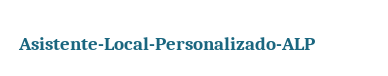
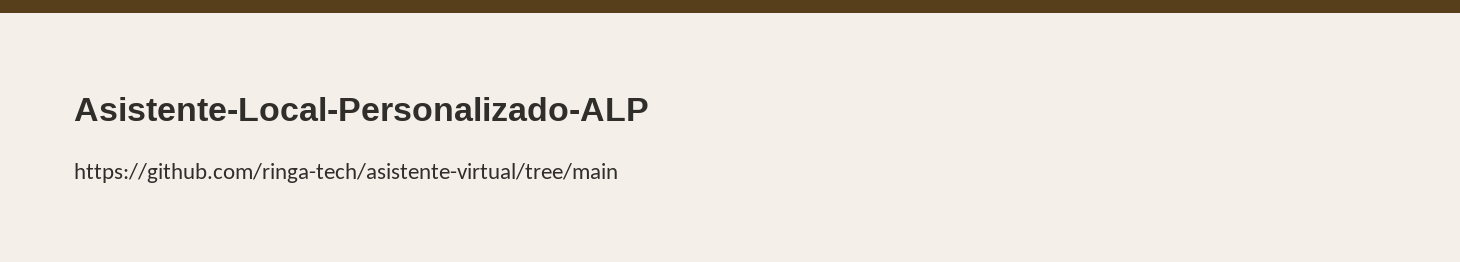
(315, 43) none -> [74,163,618,183] // https://github.com/ringa-tech/asistente-virtual/tree/main

